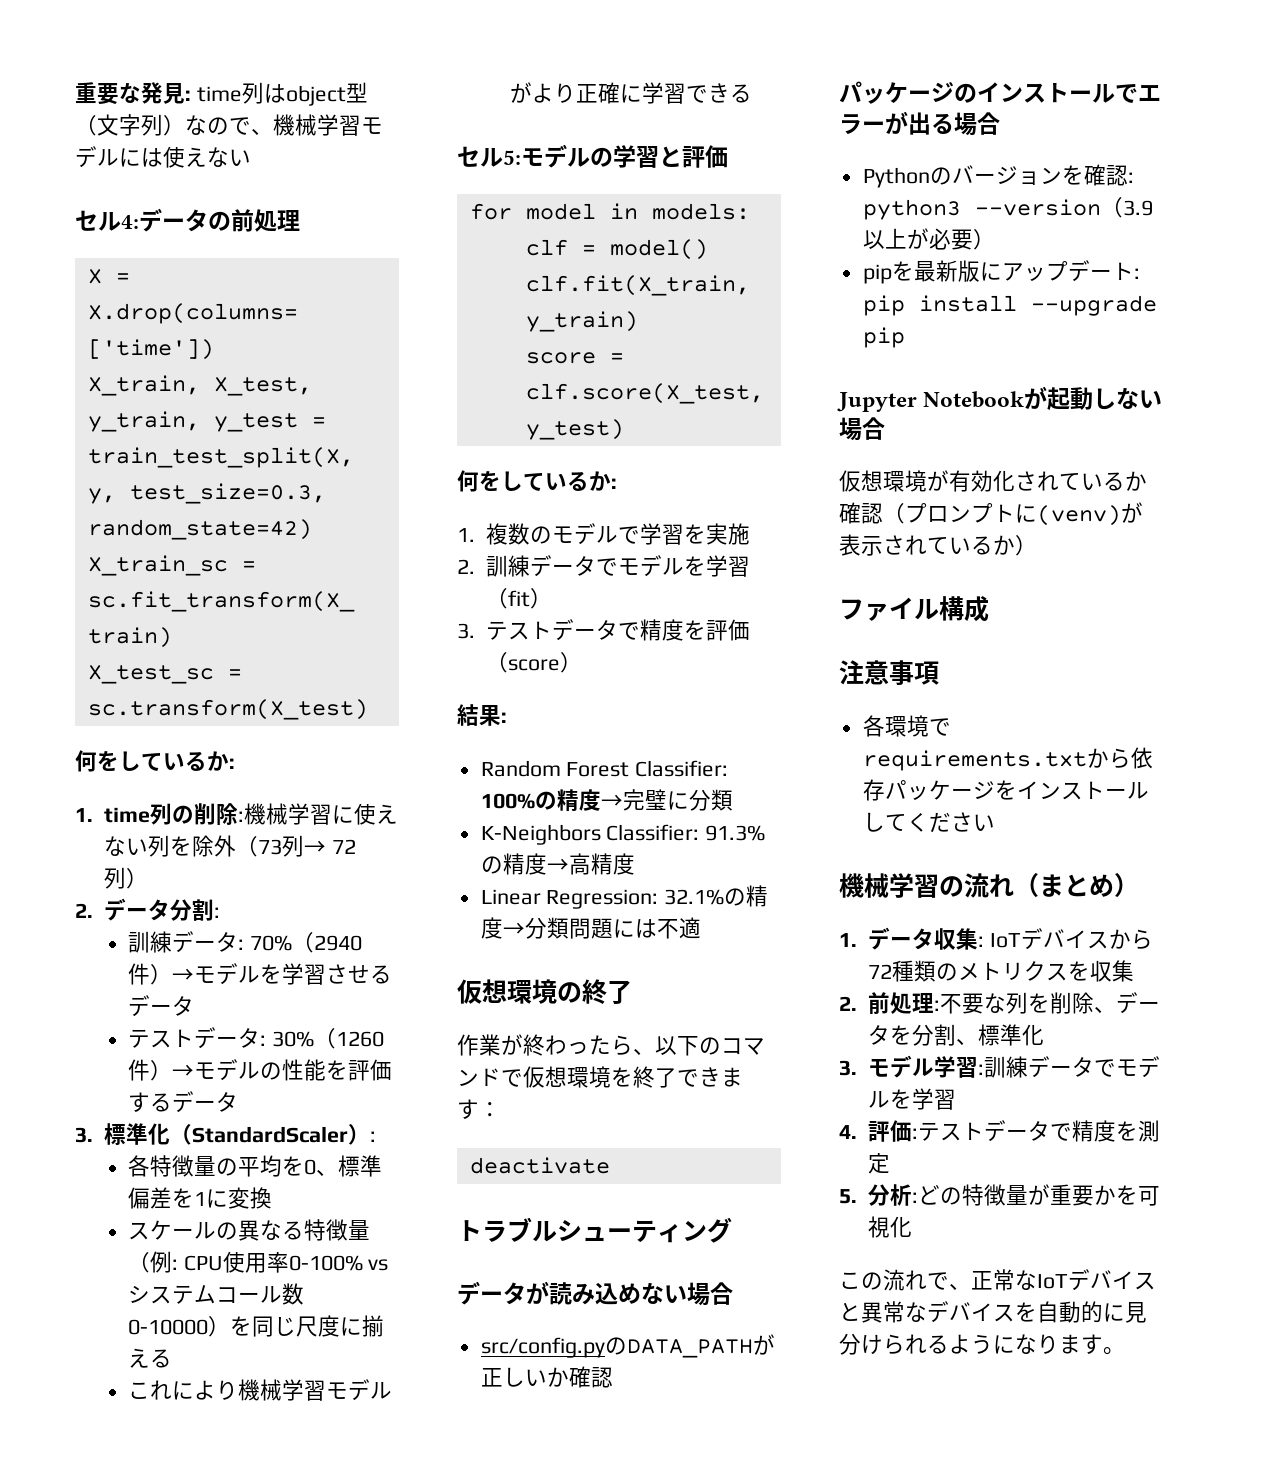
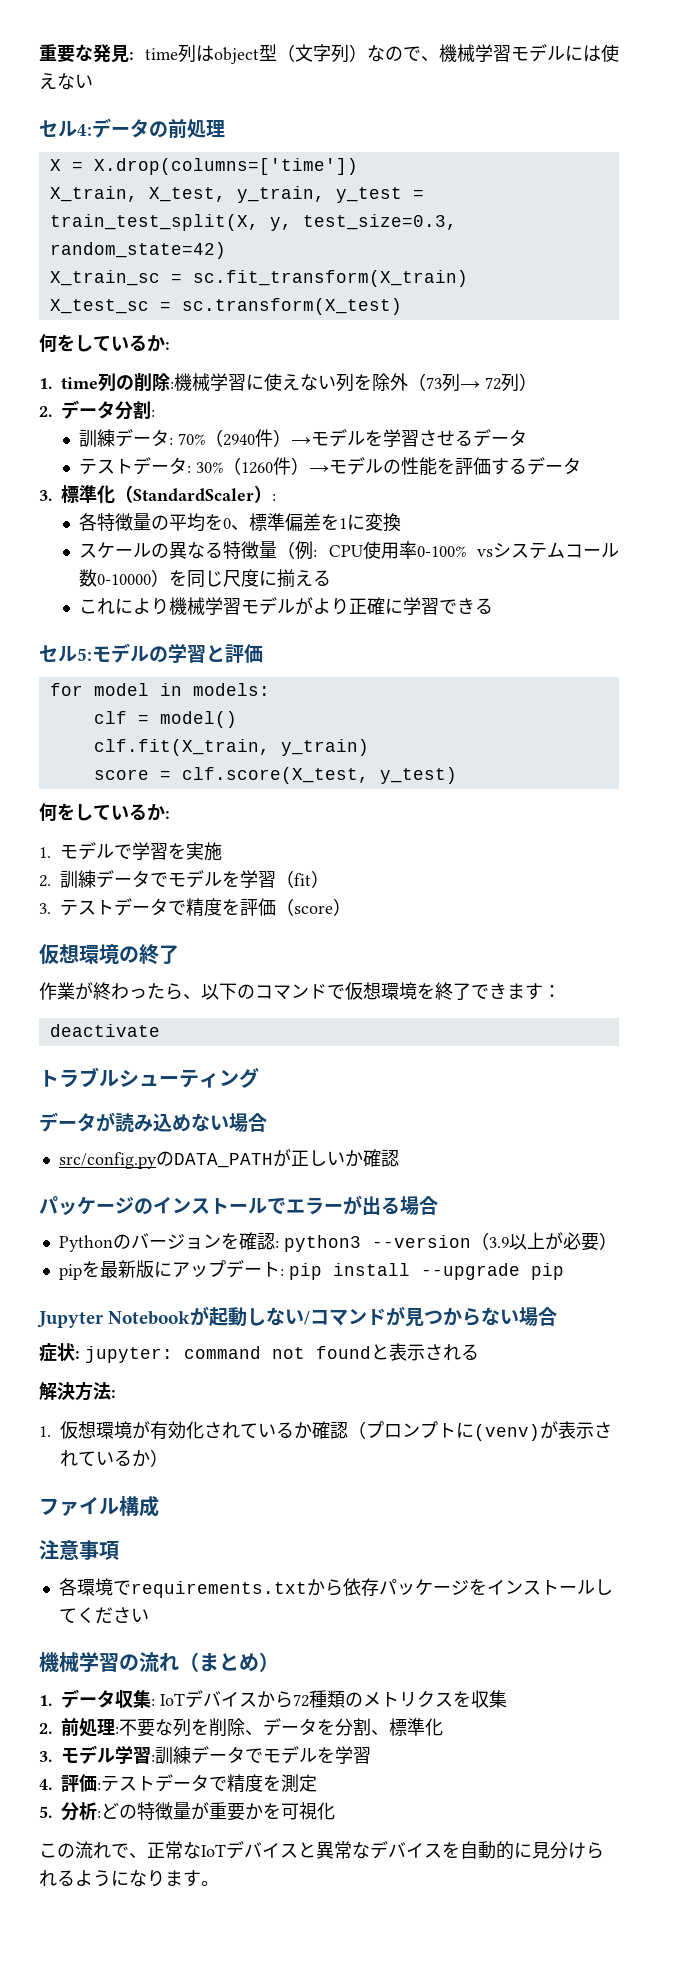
[486,523,553,545] 複数の -> (51, 852) none
[457,704,507,726] [480,760,729,777] [480,789,733,812] [480,824,766,845] [480,853,635,875] [480,885,769,909] [480,917,701,939] // 結果: // Random Forest Classifier: 100%の精度→完璧に分類 // K-Neighbors Classifier: 91.3%の精度→高精度 // Linear Regression: 32.1%の精度→分類問題には不適 -> (351, 907) none
[839,417,885,441] 場合 // -> [304,1306,558,1327] [39,1343,479,1363] [39,1381,116,1401] [39,1426,51,1437] /コマンドが見つからない場合 // 症状: jupyter: command not foundと表示される // 解決方法: // 1.

